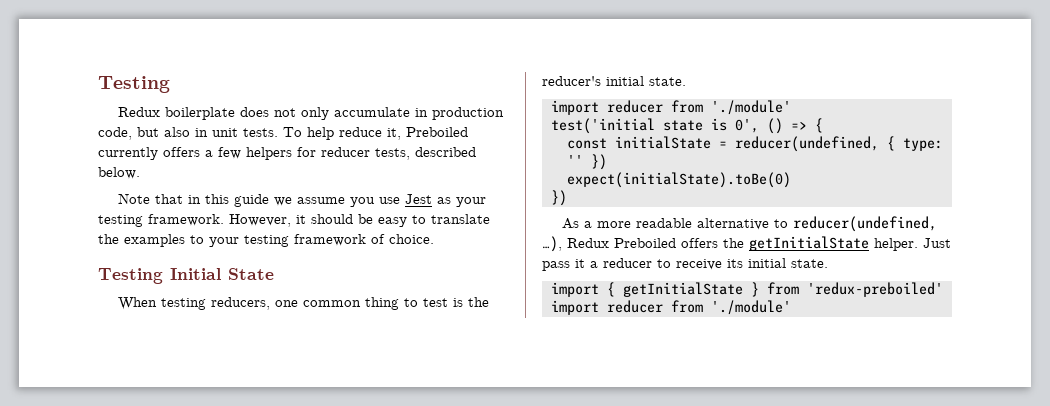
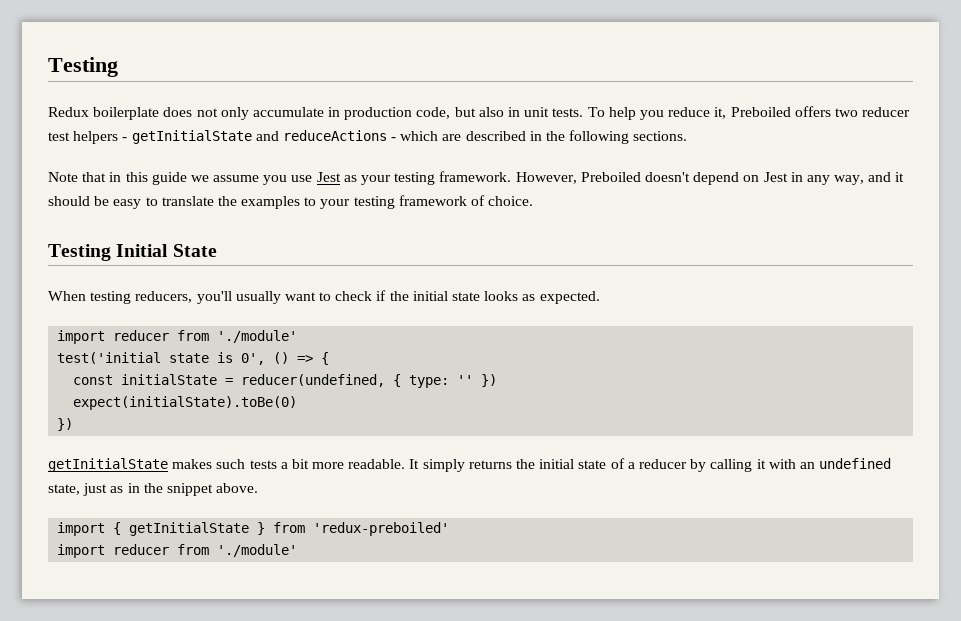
(334, 133) none -> [639,110,664,120] you
[98,147,476,160] [98,167,140,179] currently offers a few helpers for reducer tests, described below. -> [794,106,911,117] [48,130,688,144] offers two reducer test helpers - getInitialState and reduceActions - which are described in the following sections.
(291, 220) none -> [580,172,892,185] Preboiled doesn't depend on Jest in any way, and
[275,297,490,310] [542,76,686,86] one common thing to test is the reducer's initial state. -> [196,290,600,304] you'll usually want to check if the initial state looks as expected.
[562,216,938,232] [542,236,951,252] [542,258,828,271] As a more readable alternative to reducer(undefined, …), Redux Preboiled offers the getInitialState helper. Just pass it a reducer to receive its initial state. -> [48,458,892,472] [48,483,259,496] getInitialState makes such tests a bit more readable. It simply returns the initial state of a reducer by calling it with an undefined state, just as in the snippet above.

